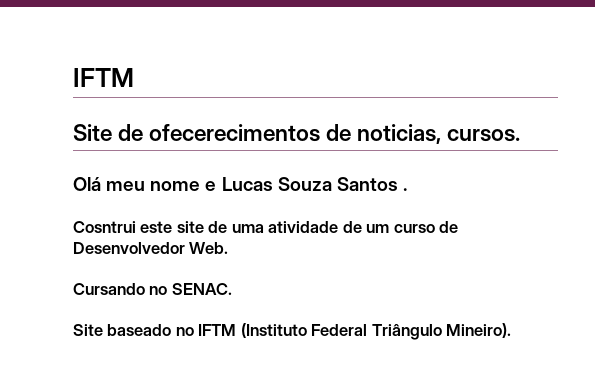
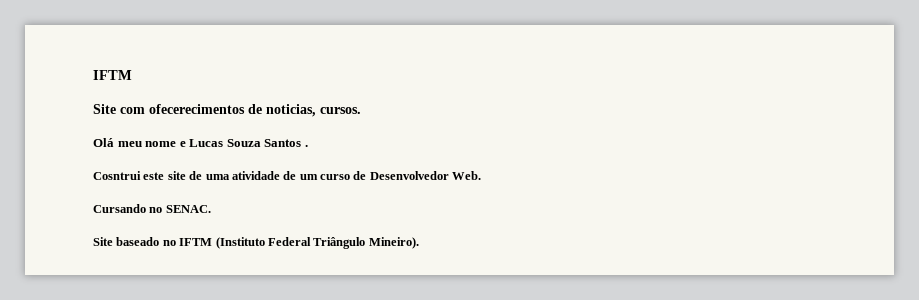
[118,124,144,141] de -> [120,107,145,114] com

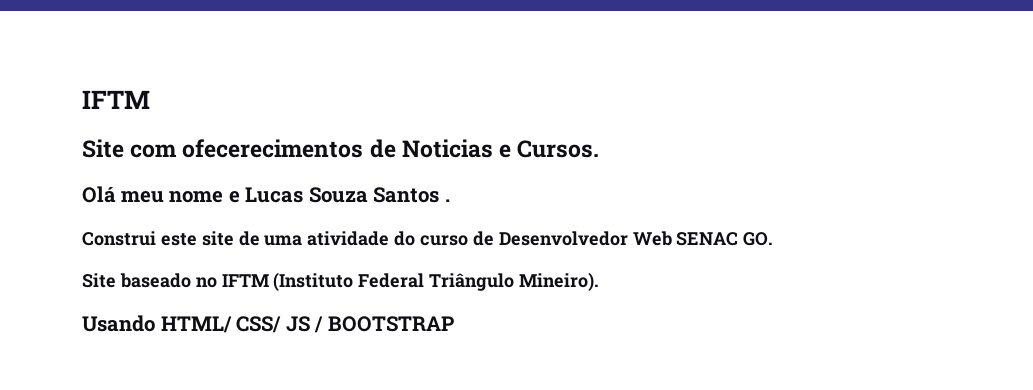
[266,104,361,117] noticias, cursos. -> [401,139,600,158] Noticias e Cursos.
[93,171,141,180] Cosntrui -> [82,231,156,246] Construi
[283,171,318,180] de um -> [394,231,416,246] do
[452,171,482,180] [93,204,211,213] Web. // Cursando no SENAC. -> [632,231,774,246] Web SENAC GO.
(419, 243) none -> [82,315,454,333] // Usando HTML/ CSS/ JS / BOOTSTRAP

